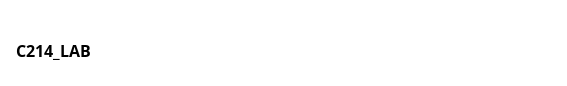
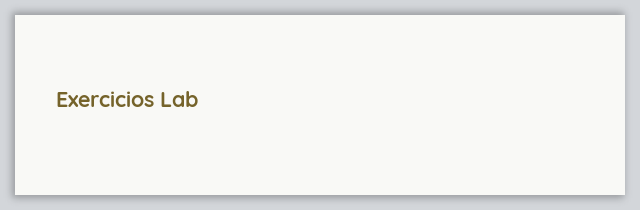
[16,45,91,60] C214_LAB -> [56,91,198,107] Exercicios Lab

